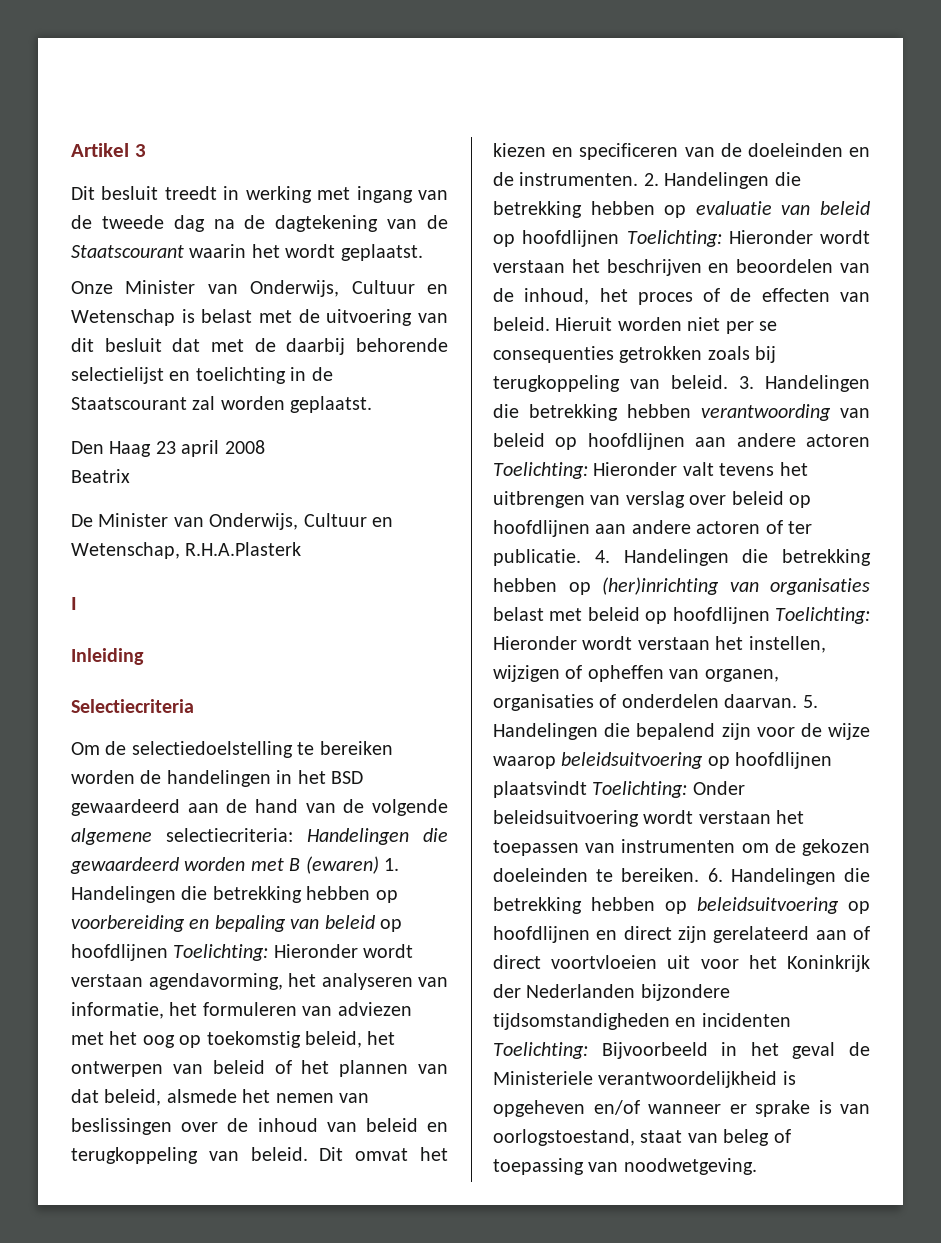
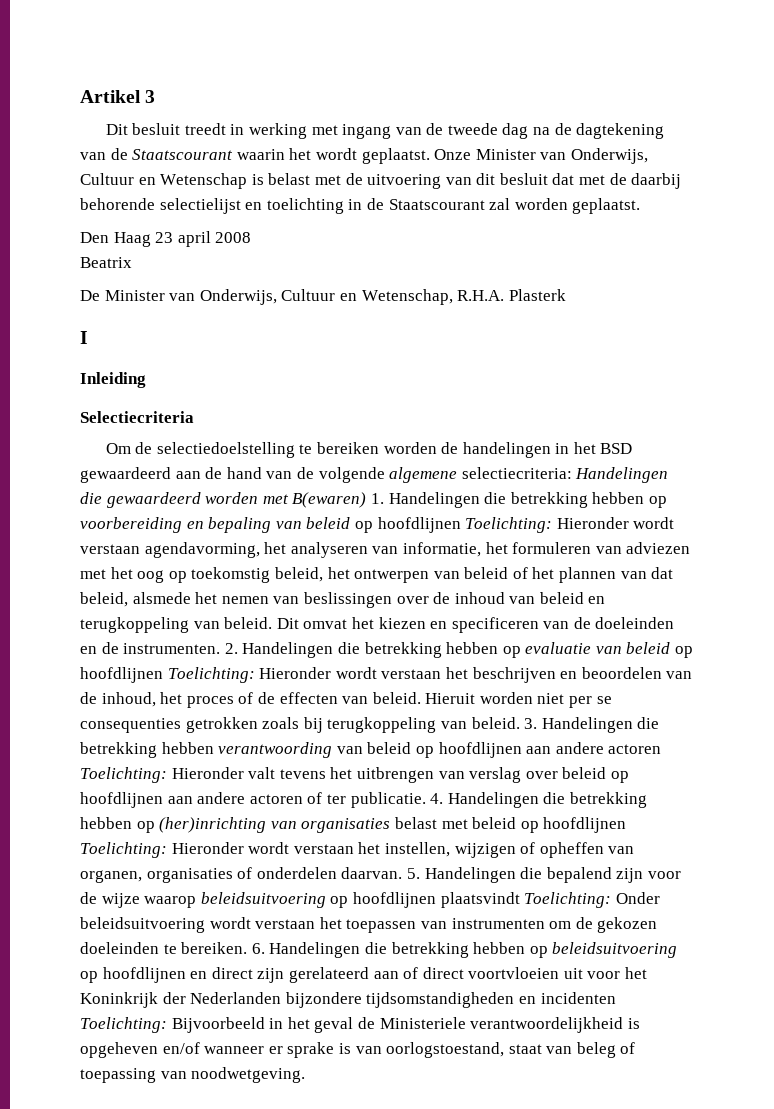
(423, 252) // -> (430, 156) none
[185,542,302,556] R.H.A.Plasterk -> [457,289,566,301] R.H.A. Plasterk
[289,856,379,874] B (ewaren) -> [292,492,367,508] B(ewaren)

